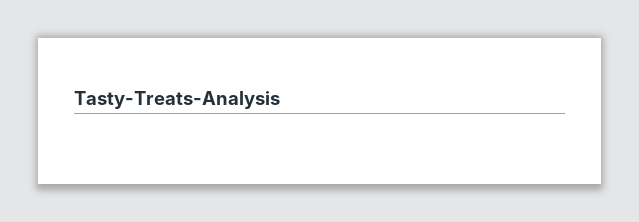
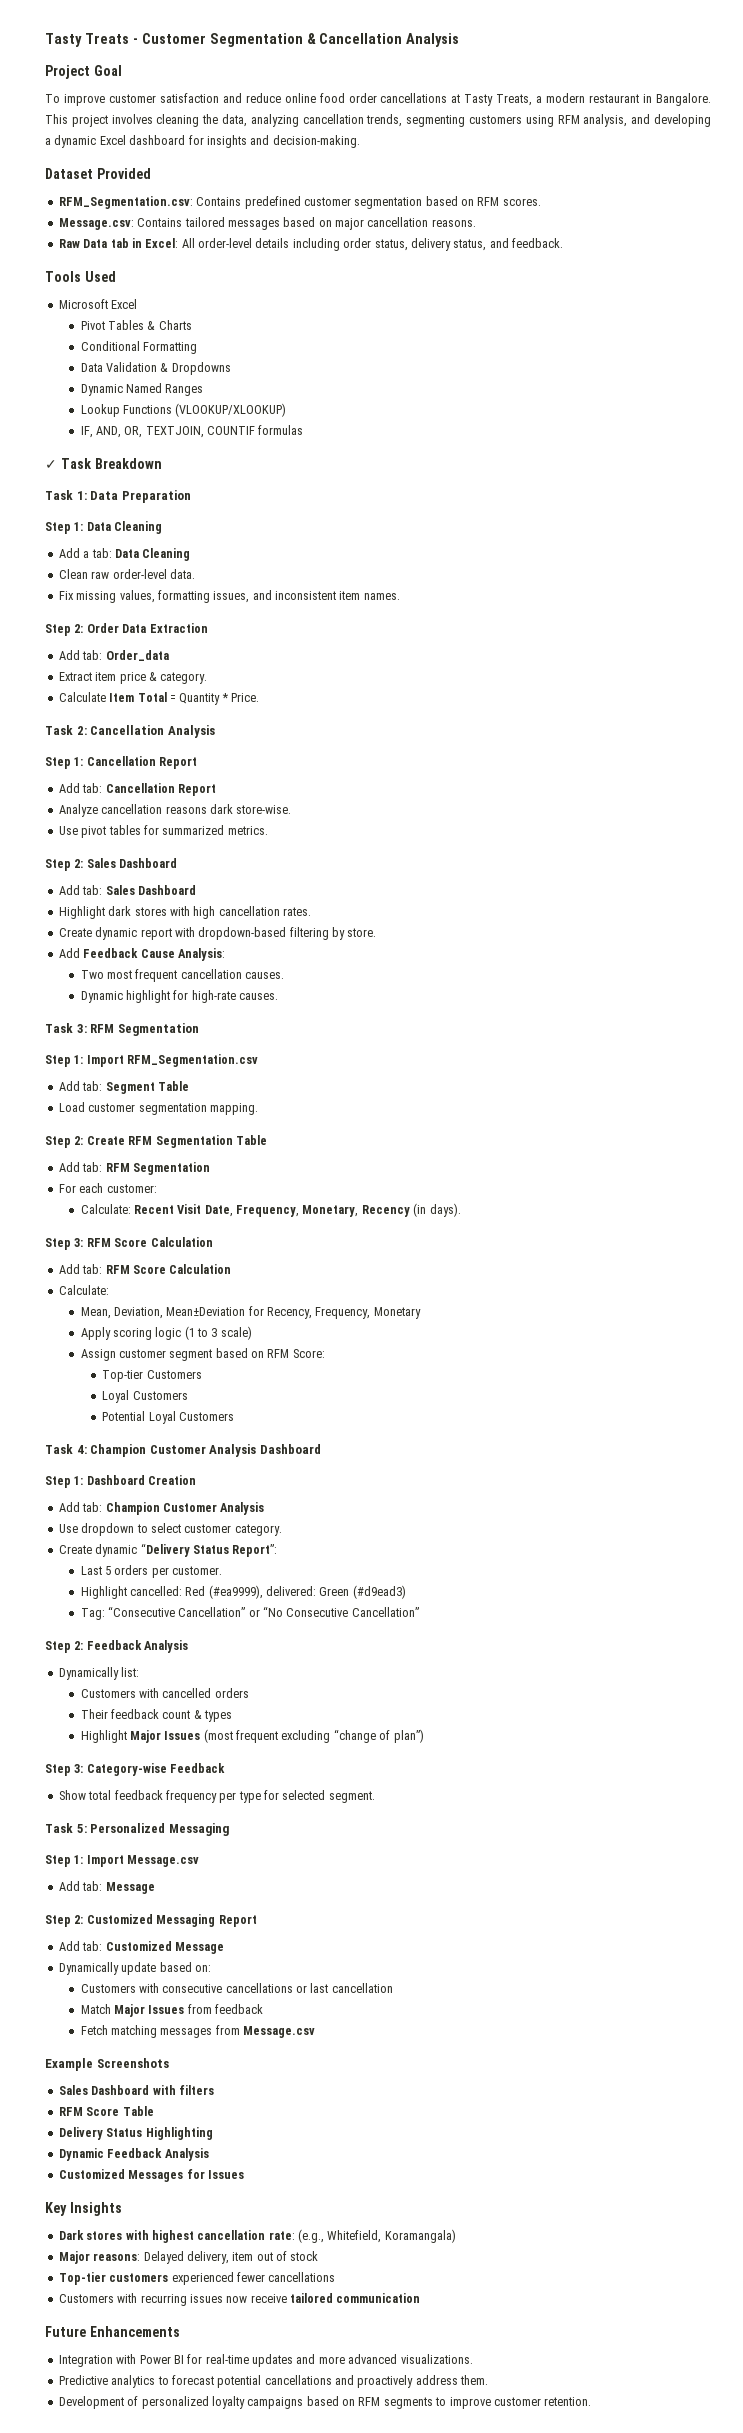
[74,91,280,109] Tasty-Treats-Analysis -> [45,33,460,47] [45,65,122,79] [45,93,712,106] [45,114,711,127] [45,135,360,148] [45,168,151,179] [58,196,541,209] [58,217,476,230] [58,238,563,251] [45,271,116,282] [58,299,138,309] [80,320,192,330] [80,341,197,354] [80,362,231,375] [80,383,204,396] [80,403,287,417] [80,425,304,438] [45,458,162,469] [45,490,191,503] [45,521,163,534] [58,548,191,561] [58,569,195,579] [58,590,400,603] [45,623,208,636] [58,650,169,661] [58,672,208,684] [58,692,259,705] [45,725,215,738] [45,756,198,769] [58,783,216,796] [58,804,292,817] [58,825,268,838] [45,858,178,871] [58,885,196,895] [58,906,311,919] [58,927,377,940] [58,948,225,961] [80,969,285,982] [80,990,279,1003] [45,1023,199,1036] [45,1054,259,1067] [58,1081,189,1094] [58,1102,258,1115] [45,1135,267,1148] [58,1162,210,1175] [58,1183,157,1193] [80,1203,461,1217] [45,1237,213,1250] [58,1264,232,1274] [58,1285,109,1295] [80,1306,421,1319] [80,1326,252,1340] [80,1348,325,1361] [102,1370,202,1382] [102,1390,188,1403] [102,1411,235,1424] [45,1444,321,1457] [45,1475,197,1488] [58,1502,265,1515] [58,1523,282,1536] [58,1543,278,1557] [80,1565,223,1578] [80,1585,406,1599] [80,1606,419,1620] [45,1640,189,1653] [58,1667,140,1680] [80,1688,249,1698] [80,1709,233,1722] [80,1729,424,1743] [45,1763,226,1776] [58,1790,375,1803] [45,1823,229,1836] [45,1855,200,1867] [58,1881,155,1894] [45,1914,257,1927] [58,1941,224,1954] [58,1962,211,1975] [80,1983,393,1993] [80,2004,264,2017] [80,2025,316,2038] [45,2058,169,2071] [58,2085,214,2095] [58,2106,154,2116] [58,2127,213,2140] [58,2148,209,2161] [58,2169,244,2182] [45,2202,122,2216] [58,2229,456,2243] [58,2251,319,2264] [58,2272,336,2285] [58,2293,421,2306] [45,2326,180,2337] [58,2354,473,2367] [58,2375,489,2388] [58,2396,592,2409] Tasty Treats - Customer Segmentation & Cancellation Analysis // Project Goal // To improve customer satisfaction and reduce online food order cancellations at Tasty Treats, a modern restaurant in Bangalore. This project involves cleaning the data, analyzing cancellation trends, segmenting customers using RFM analysis, and developing a dynamic Excel dashboard for insights and decision-making. // Dataset Provided // RFM_Segmentation.csv: Contains predefined customer segmentation based on RFM scores. // Message.csv: Contains tailored messages based on major cancellation reasons. // Raw Data tab in Excel: All order-level details including order status, delivery status, and feedback. // Tools Used // Microsoft Excel // Pivot Tables & Charts // Conditional Formatting // Data Validation & Dropdowns // Dynamic Named Ranges // Lookup Functions (VLOOKUP/XLOOKUP) // IF, AND, OR, TEXTJOIN, COUNTIF formulas // ✓ Task Breakdown // Task 1: Data Preparation // Step 1: Data Cleaning // Add a tab: Data Cleaning // Clean raw order-level data. // Fix missing values, formatting issues, and inconsistent item names. // Step 2: Order Data Extraction // Add tab: Order_data // Extract item price & category. // Calculate Item Total = Quantity * Price. // Task 2: Cancellation Analysis // Step 1: Cancellation Report // Add tab: Cancellation Report // Analyze cancellation reasons dark store-wise. // Use pivot tables for summarized metrics. // Step 2: Sales Dashboard // Add tab: Sales Dashboard // Highlight dark stores with high cancellation rates. // Create dynamic report with dropdown-based filtering by store. // Add Feedback Cause Analysis: // Two most frequent cancellation causes. // Dynamic highlight for high-rate causes. // Task 3: RFM Segmentation // Step 1: Import RFM_Segmentation.csv // Add tab: Segment Table // Load customer segmentation mapping. // Step 2: Create RFM Segmentation Table // Add tab: RFM Segmentation // For each customer: // Calculate: Recent Visit Date, Frequency, Monetary, Recency (in days). // Step 3: RFM Score Calculation // Add tab: RFM Score Calculation // Calculate: // Mean, Deviation, Mean±Deviation for Recency, Frequency, Monetary // Apply scoring logic (1 to 3 scale) // Assign customer segment based on RFM Score: // Top-tier Customers // Loyal Customers // Potential Loyal Customers // Task 4: Champion Customer Analysis Dashboard // Step 1: Dashboard Creation // Add tab: Champion Customer Analysis // Use dropdown to select customer category. // Create dynamic “Delivery Status Report”: // Last 5 orders per customer. // Highlight cancelled: Red (#ea9999), delivered: Green (#d9ead3) // Tag: “Consecutive Cancellation” or “No Consecutive Cancellation” // Step 2: Feedback Analysis // Dynamically list: // Customers with cancelled orders // Their feedback count & types // Highlight Major Issues (most frequent excluding “change of plan”) // Step 3: Category-wise Feedback // Show total feedback frequency per type for selected segment. // Task 5: Personalized Messaging // Step 1: Import Message.csv // Add tab: Message // Step 2: Customized Messaging Report // Add tab: Customized Message // Dynamically update based on: // Customers with consecutive cancellations or last cancellation // Match Major Issues from feedback // Fetch matching messages from Message.csv // Example Screenshots // Sales Dashboard with filters // RFM Score Table // Delivery Status Highlighting // Dynamic Feedback Analysis // Customized Messages for Issues // Key Insights // Dark stores with highest cancellation rate: (e.g., Whitefield, Koramangala) // Major reasons: Delayed delivery, item out of stock // Top-tier customers experienced fewer cancellations // Customers with recurring issues now receive tailored communication // Future Enhancements // Integration with Power BI for real-time updates and more advanced visualizations. // Predictive analytics to forecast potential cancellations and proactively address them. // Development of personalized loyalty campaigns based on RFM segments to improve customer retention.

